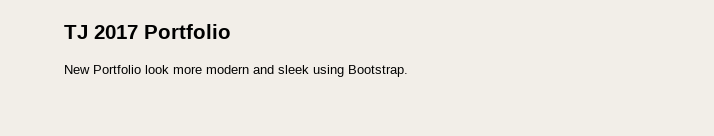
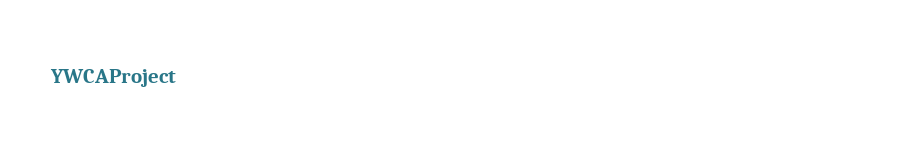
[64,24,231,39] [64,65,408,77] TJ 2017 Portfolio // New Portfolio look more modern and sleek using Bootstrap. -> [50,69,176,87] YWCAProject

